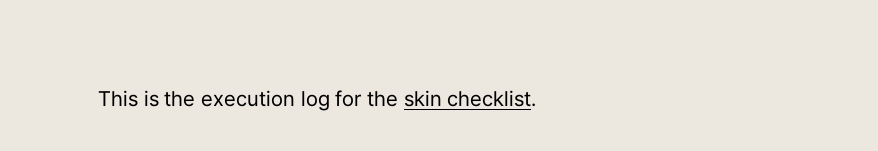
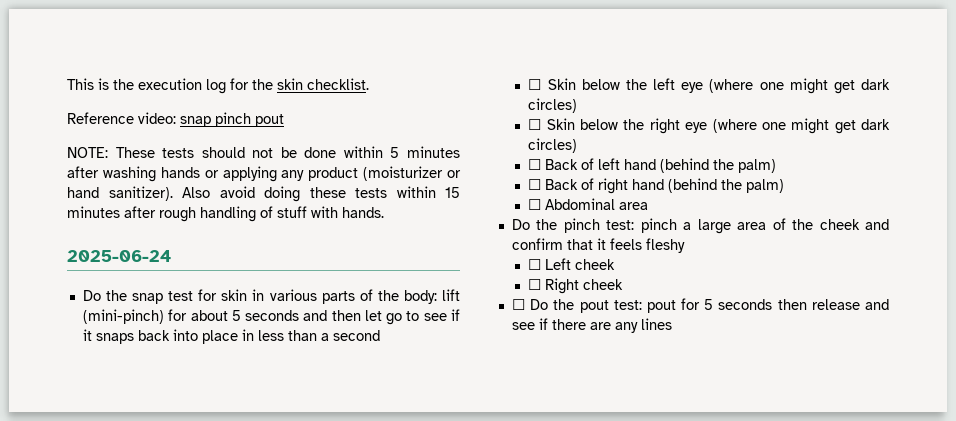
(537, 98) none -> [67,112,284,127] [67,146,460,158] [67,166,461,182] [67,186,460,202] [67,206,384,222] [67,250,171,262] [82,289,460,304] [82,309,460,325] [82,329,380,344] [528,78,890,94] [528,98,578,113] [528,118,890,134] [528,138,578,153] [528,158,777,173] [528,178,785,194] [528,198,649,210] [511,218,889,234] [511,238,685,253] [528,258,616,270] [528,278,624,294] [511,298,889,313] [511,318,672,333] // Reference video: snap pinch pout // NOTE: These tests should not be done within 5 minutes after washing hands or applying any product (moisturizer or hand sanitizer). Also avoid doing these tests within 15 minutes after rough handling of stuff with hands. // 2025-06-24 // Do the snap test for skin in various parts of the body: lift (mini-pinch) for about 5 seconds and then let go to see if it snaps back into place in less than a second // ☐ Skin below the left eye (where one might get dark circles) // ☐ Skin below the right eye (where one might get dark circles) // ☐ Back of left hand (behind the palm) // ☐ Back of right hand (behind the palm) // ☐ Abdominal area // Do the pinch test: pinch a large area of the cheek and confirm that it feels fleshy // ☐ Left cheek // ☐ Right cheek // ☐ Do the pout test: pout for 5 seconds then release and see if there are any lines

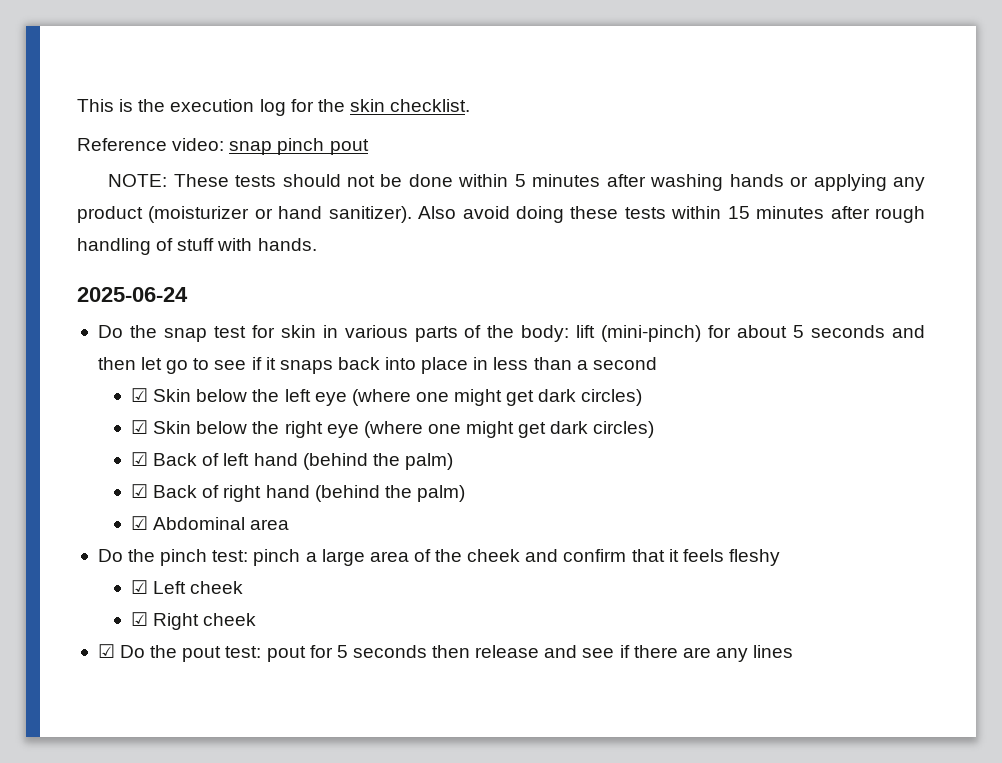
[528,79,542,90] ☐ -> [131,388,149,402] ☑
[528,119,542,130] ☐ -> [131,420,149,434] ☑
[528,159,542,170] ☐ -> [131,452,149,466] ☑
[528,179,542,190] ☐ -> [131,484,149,498] ☑
[528,199,542,210] ☐ -> [131,516,149,530] ☑
[528,259,542,270] ☐ -> [131,580,149,594] ☑
[528,279,542,290] ☐ -> [131,612,149,626] ☑
[511,299,525,310] ☐ -> [97,644,115,658] ☑

